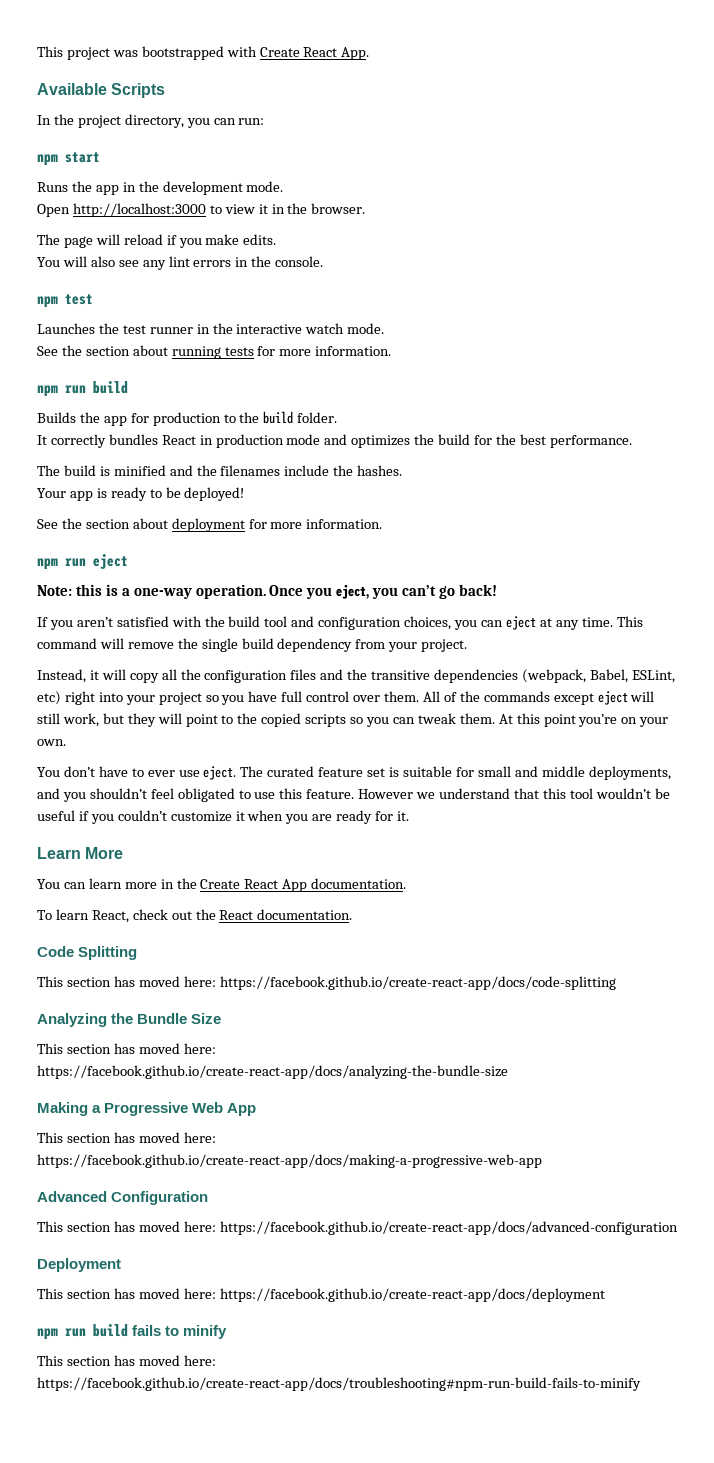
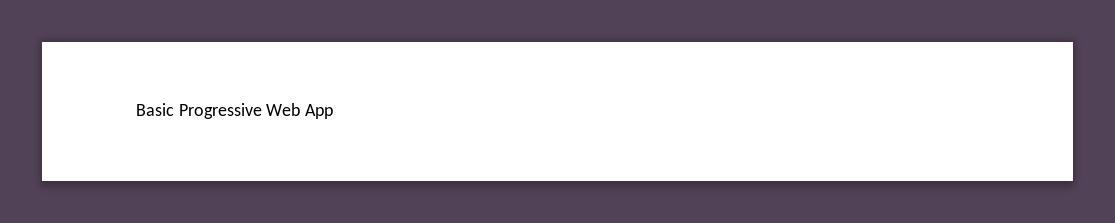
[37,46,370,60] [37,83,166,98] [37,114,265,128] [37,152,100,166] [37,181,284,195] [37,203,366,217] [37,234,277,248] [37,256,324,270] [37,294,93,308] [37,323,385,334] [37,345,392,359] [37,381,128,397] [37,411,338,426] [37,434,632,448] [37,465,403,476] [37,487,245,501] [37,518,383,532] [37,554,128,570] [37,584,497,599] [37,616,643,630] [37,638,468,652] [37,669,675,683] [37,691,655,705] [37,713,669,727] [37,739,66,746] [37,766,671,780] [37,788,670,802] [37,810,410,824] [37,847,124,859] [37,878,407,892] [37,909,353,923] [37,946,138,960] [37,976,616,990] [37,1013,222,1027] [37,1043,216,1054] [37,1065,508,1079] [37,1102,257,1116] [37,1132,216,1143] [37,1154,542,1168] [37,1191,209,1205] [37,1221,678,1235] [37,1258,121,1272] [37,1288,605,1302] [37,1324,228,1340] [37,1355,216,1366] [37,1377,641,1391] This project was bootstrapped with Create React App. // Available Scripts // In the project directory, you can run: // npm start // Runs the app in the development mode. // Open http://localhost:3000 to view it in the browser. // The page will reload if you make edits. // You will also see any lint errors in the console. // npm test // Launches the test runner in the interactive watch mode. // See the section about running tests for more information. // npm run build // Builds the app for production to the build folder. // It correctly bundles React in production mode and optimizes the build for the best performance. // The build is minified and the filenames include the hashes. // Your app is ready to be deployed! // See the section about deployment for more information. // npm run eject // Note: this is a one-way operation. Once you eject, you can’t go back! // If you aren’t satisfied with the build tool and configuration choices, you can eject at any time. This command will remove the single build dependency from your project. // Instead, it will copy all the configuration files and the transitive dependencies (webpack, Babel, ESLint, etc) right into your project so you have full control over them. All of the commands except eject will still work, but they will point to the copied scripts so you can tweak them. At this point you’re on your own. // You don’t have to ever use eject. The curated feature set is suitable for small and middle deployments, and you shouldn’t feel obligated to use this feature. However we understand that this tool wouldn’t be useful if you couldn’t customize it when you are ready for it. // Learn More // You can learn more in the Create React App documentation. // To learn React, check out the React documentation. // Code Splitting // This section has moved here: https://facebook.github.io/create-react-app/docs/code-splitting // Analyzing the Bundle Size // This section has moved here: https://facebook.github.io/create-react-app/docs/analyzing-the-bundle-size // Making a Progressive Web App // This section has moved here: https://facebook.github.io/create-react-app/docs/making-a-progressive-web-app // Advanced Configuration // This section has moved here: https://facebook.github.io/create-react-app/docs/advanced-configuration // Deployment // This section has moved here: https://facebook.github.io/create-react-app/docs/deployment // npm run build fails to minify // This section has moved here: https://facebook.github.io/create-react-app/docs/troubleshooting#npm-run-build-fails-to-minify -> [136,103,334,119] Basic Progressive Web App

